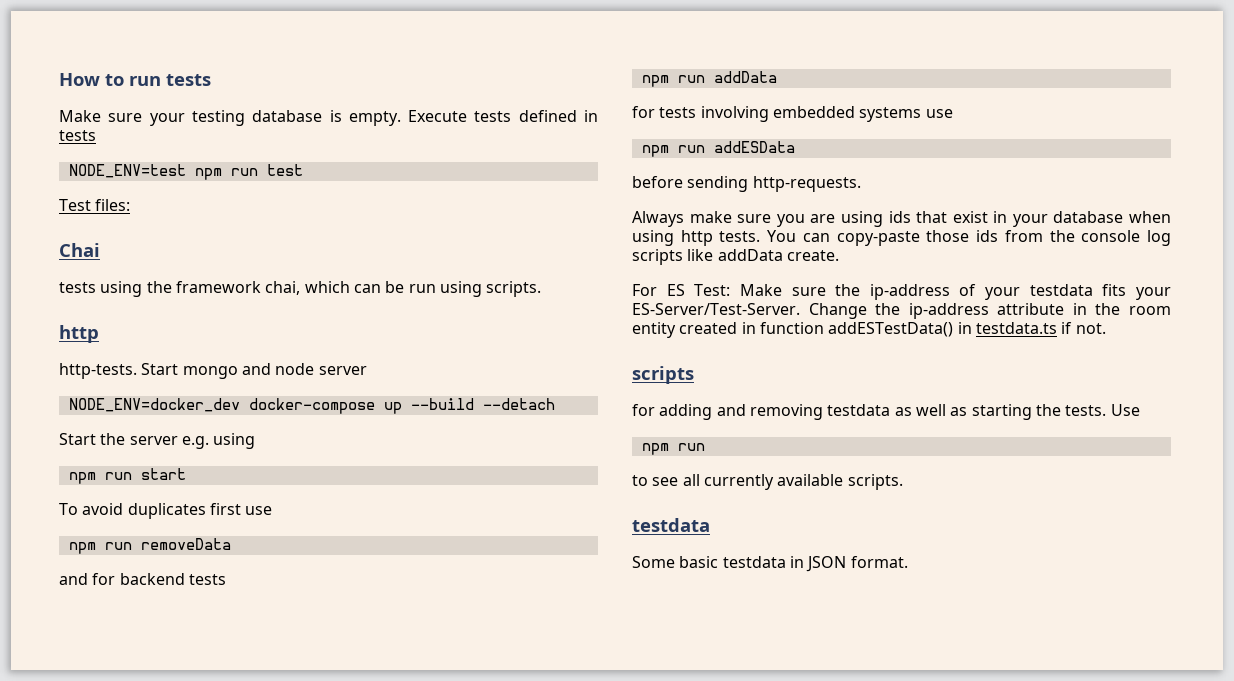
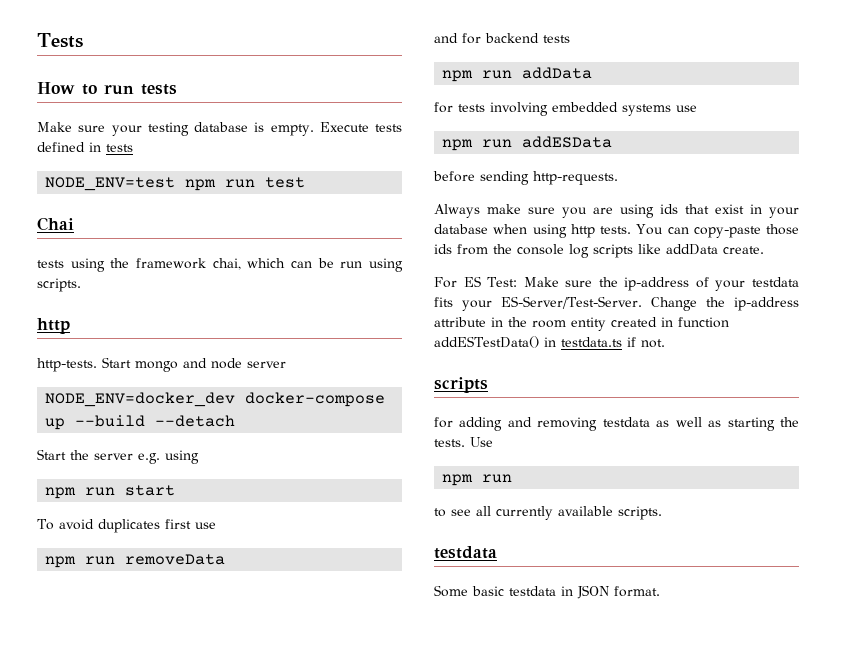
(59, 79) none -> [37,33,83,48] Tests //
[59,199,131,211] // Test files: -> (306, 182) none

